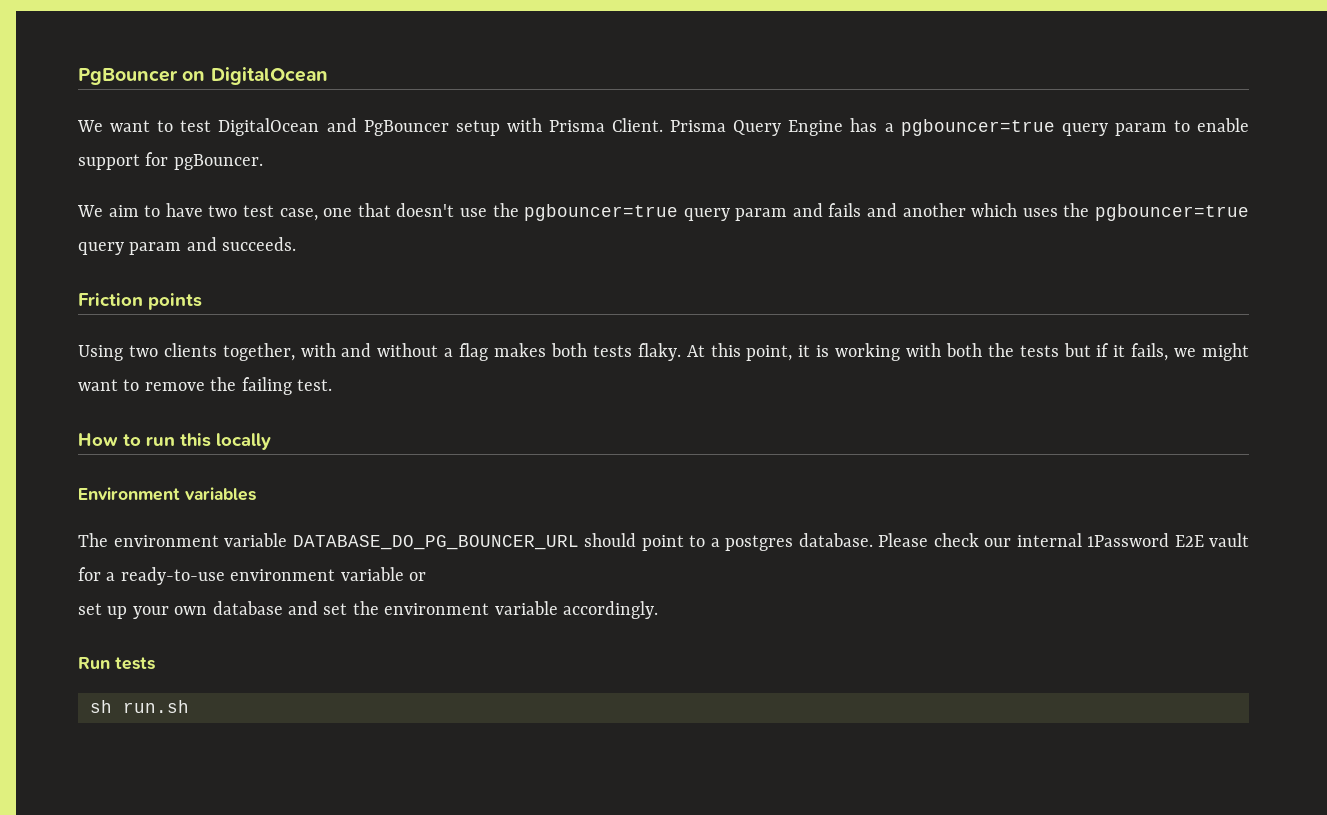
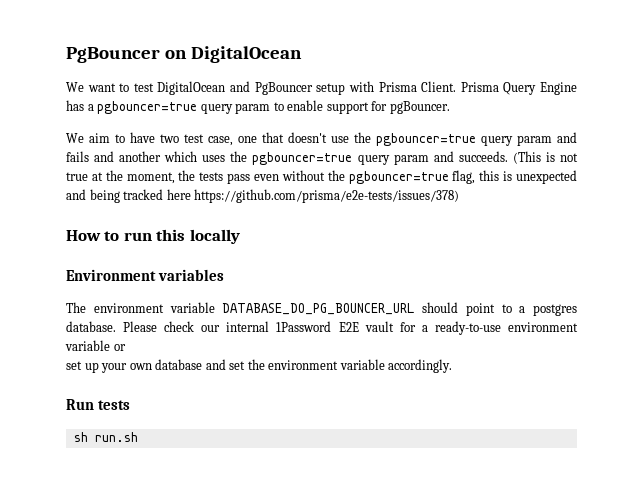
[78,293,202,310] [78,343,1249,361] [78,377,332,395] // Friction points // Using two clients together, with and without a flag makes both tests flaky. At this point, it is working with both the tests but if it fails, we might want to remove the failing test. -> [512,151,579,164] [66,170,577,184] [66,189,460,203] (This is not true at the moment, the tests pass even without the pgbouncer=true flag, this is unexpected and being tracked here https://github.com/prisma/e2e-tests/issues/378)

